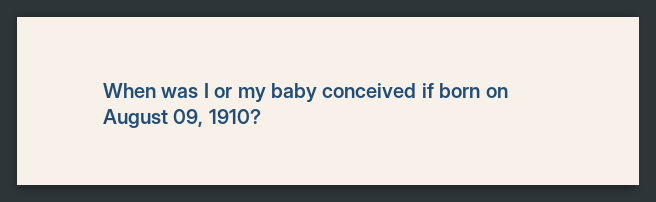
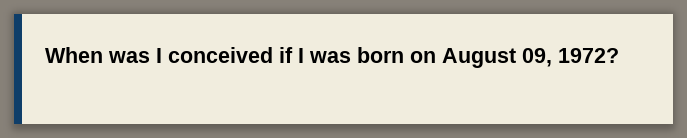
[214,83,434,103] or my baby conceived if -> [168,47,351,63] conceived if I was
[208,109,261,124] 1910? -> [558,48,619,63] 1972?

